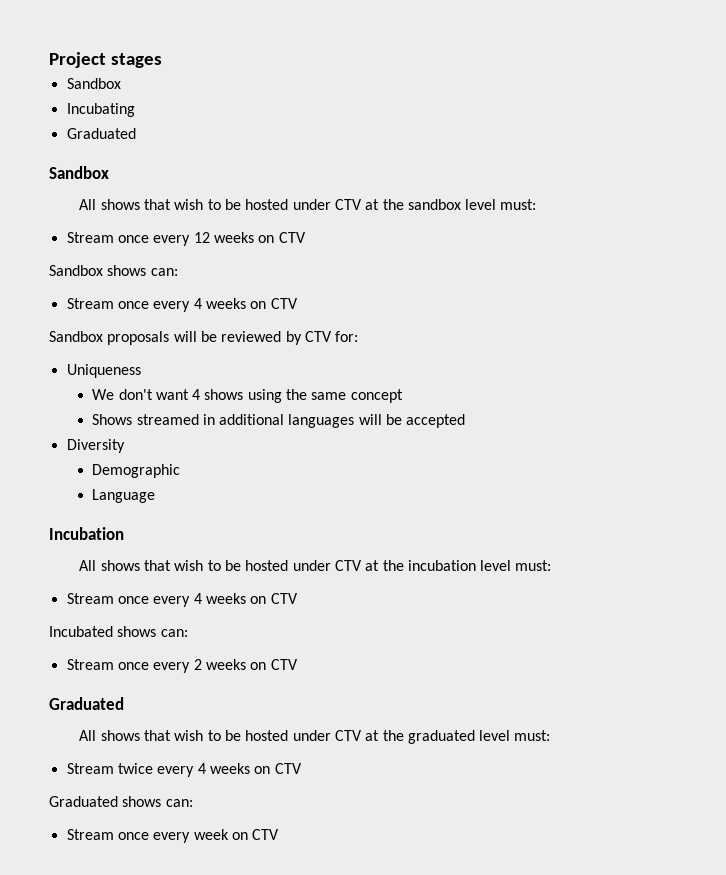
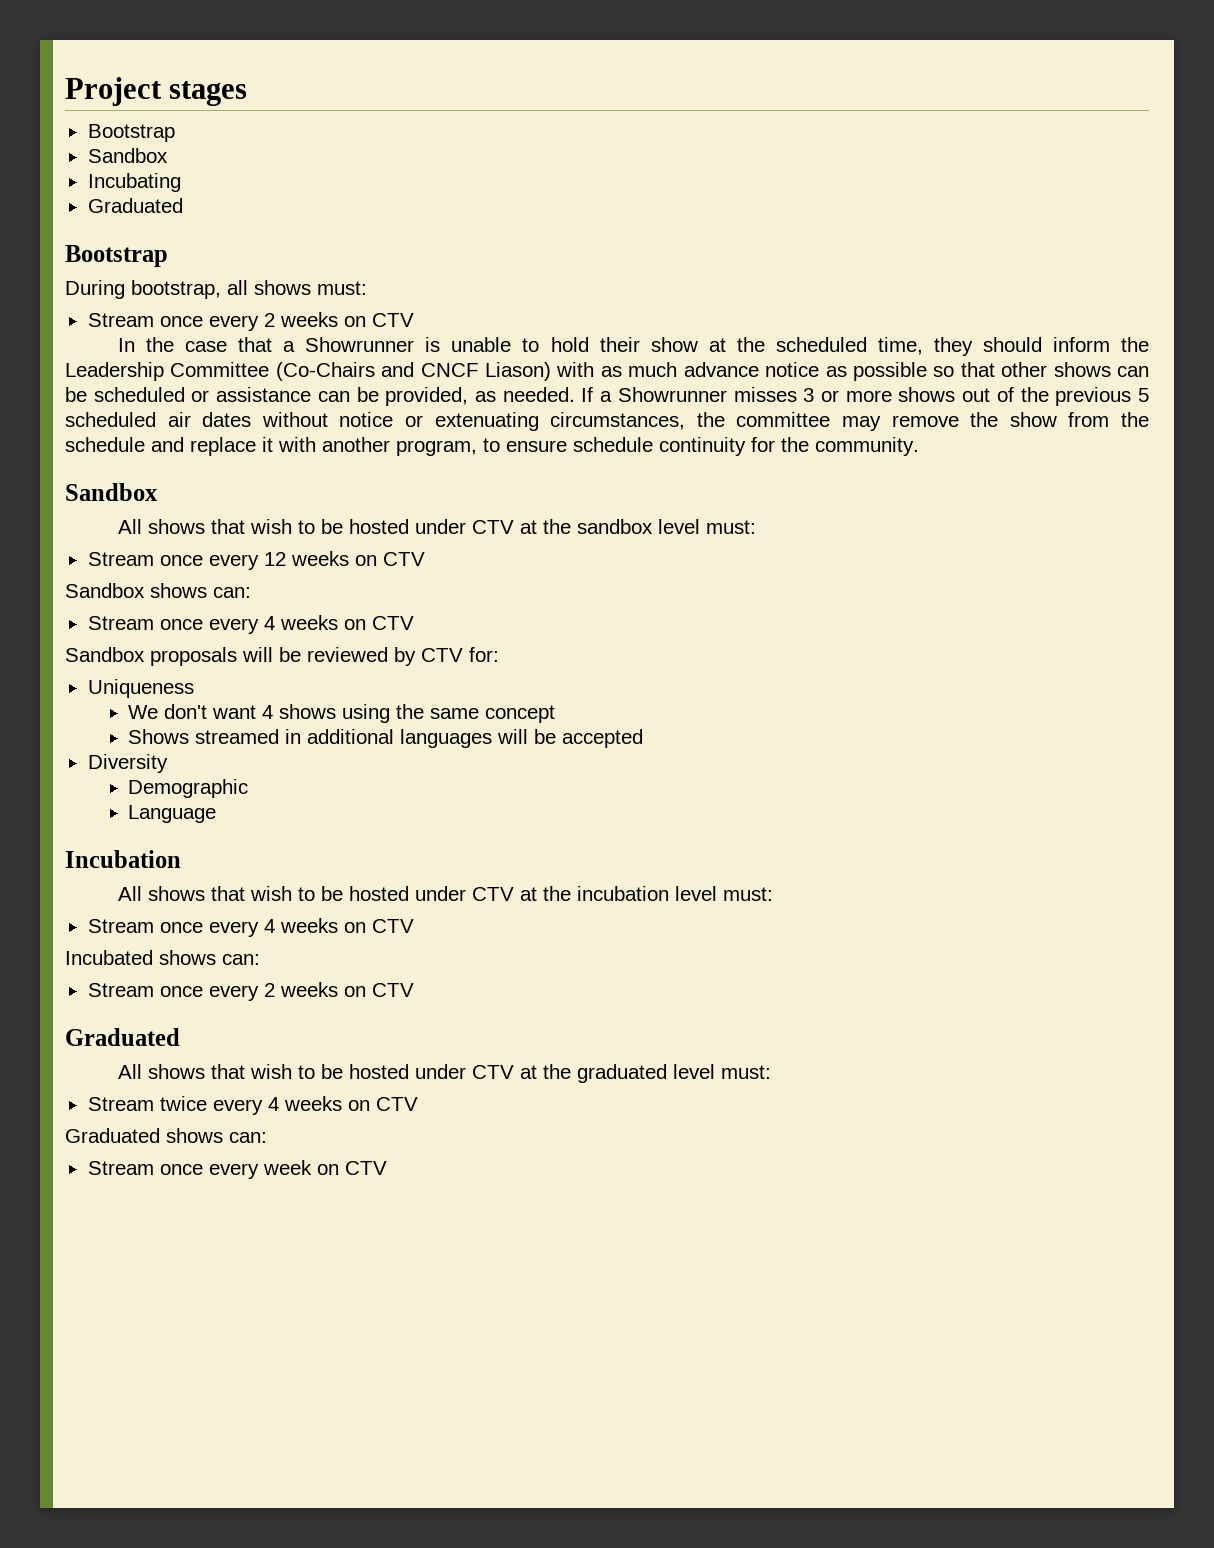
(162, 60) none -> [87,124,175,142] // Bootstrap
(136, 133) none -> [65,245,168,267] [65,280,367,299] [87,312,414,331] [118,337,1149,356] [65,362,1149,381] [65,387,1149,406] [65,412,1149,431] [65,437,919,456] // Bootstrap // During bootstrap, all shows must: // Stream once every 2 weeks on CTV // In the case that a Showrunner is unable to hold their show at the scheduled time, they should inform the Leadership Committee (Co-Chairs and CNCF Liason) with as much advance notice as possible so that other shows can be scheduled or assistance can be provided, as needed. If a Showrunner misses 3 or more shows out of the previous 5 scheduled air dates without notice or extenuating circumstances, the committee may remove the show from the schedule and replace it with another program, to ensure schedule continuity for the community.

